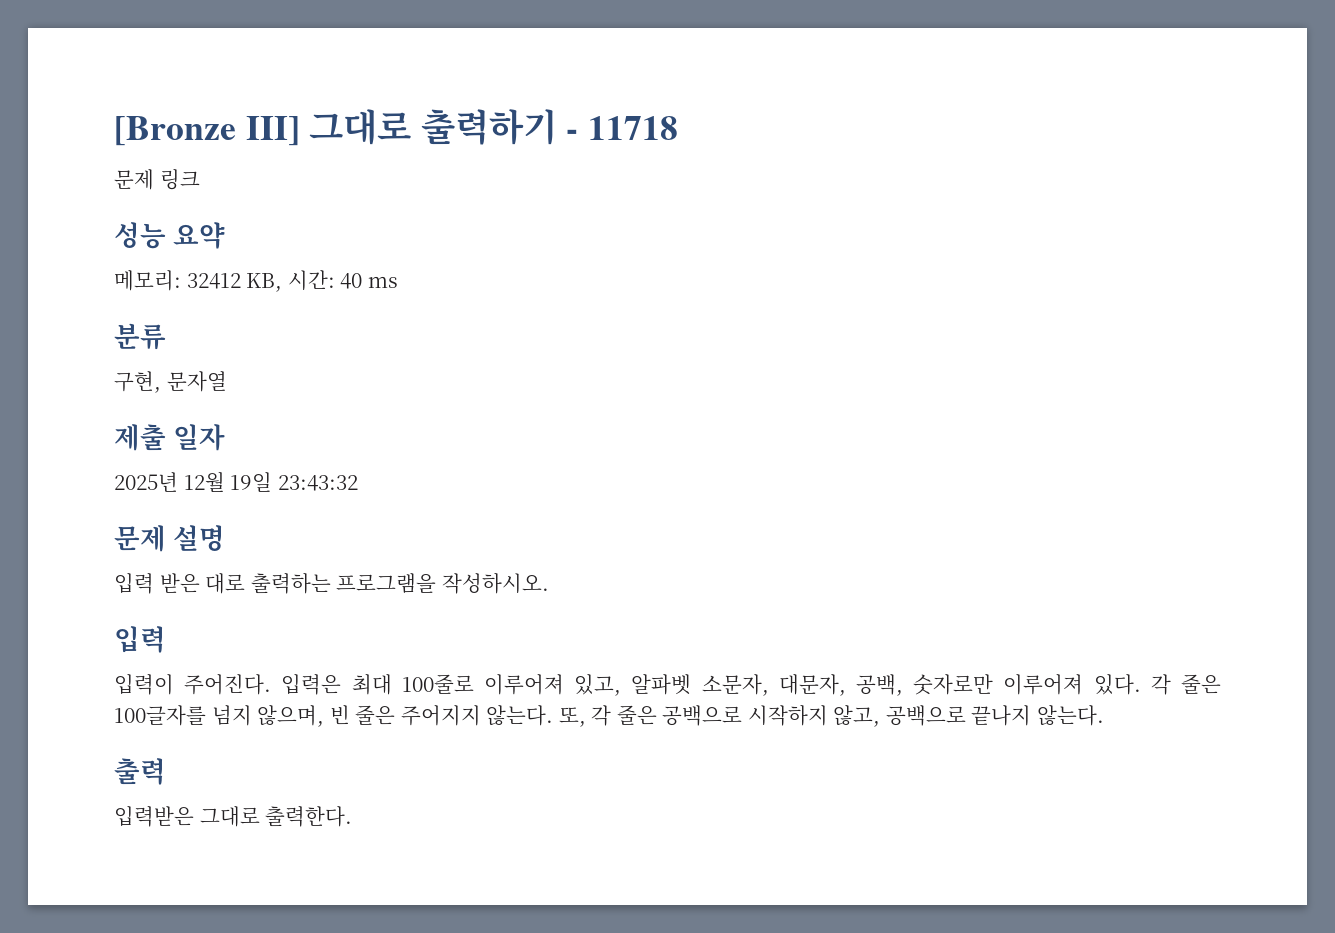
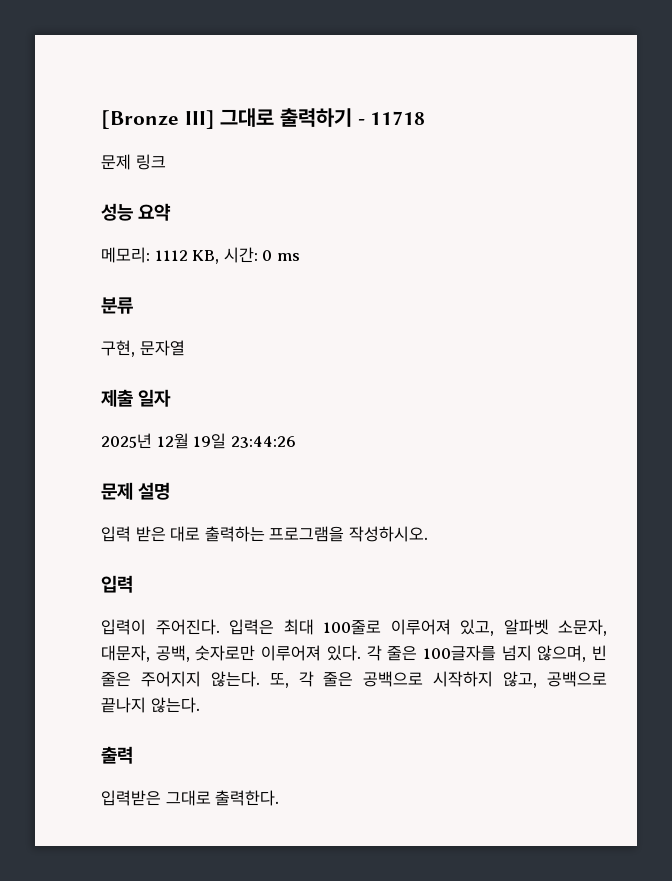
[186,273,241,289] 32412 -> [154,250,188,261] 1112
[340,273,363,289] 40 -> [262,250,273,261] 0
[277,475,358,491] 23:43:32 -> [230,436,296,448] 23:44:26

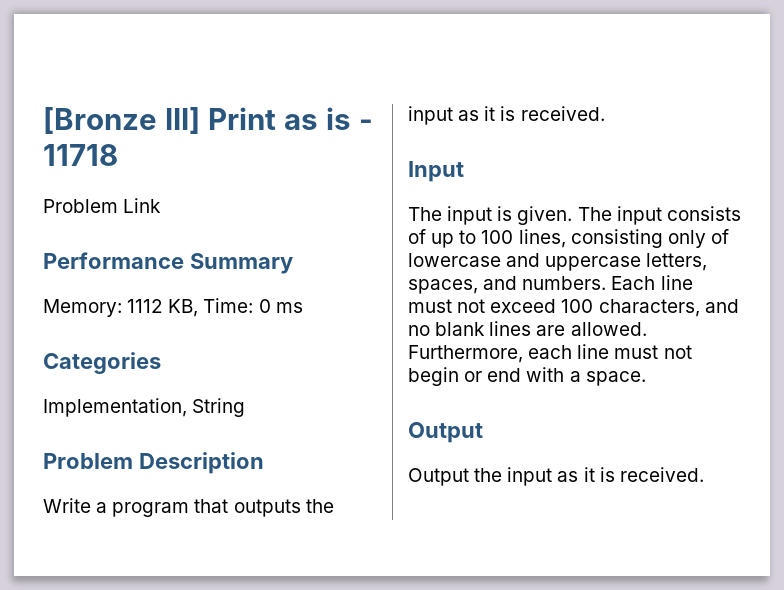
[220,108,353,127] 그대로 출력하기 -> [207,107,351,130] Print as is
[101,154,166,170] [101,203,172,221] [101,247,150,263] 문제 링크 // 성능 요약 // 메모리: -> [43,198,162,213] [43,252,293,274] [43,299,122,317] Problem Link // Performance Summary // Memory:
[223,247,258,263] 시간: -> [203,298,254,313] Time:
[101,297,133,314] [101,340,185,357] [101,389,172,407] [101,433,296,449] [101,482,171,500] [101,526,428,542] [101,575,133,593] [101,619,607,636] [101,645,607,662] [101,671,607,688] [101,697,200,713] [101,746,133,764] [101,790,280,806] 분류 // 구현, 문자열 // 제출 일자 // 2025년 12월 19일 23:44:26 // 문제 설명 // 입력 받은 대로 출력하는 프로그램을 작성하시오. // 입력 // 입력이 주어진다. 입력은 최대 100줄로 이루어져 있고, 알파벳 소문자, 대문자, 공백, 숫자로만 이루어져 있다. 각 줄은 100글자를 넘지 않으며, 빈 줄은 주어지지 않는다. 또, 각 줄은 공백으로 시작하지 않고, 공백으로 끝나지 않는다. // 출력 // 입력받은 그대로 출력한다. -> [43,352,161,374] [43,398,246,417] [43,452,264,474] [43,498,334,517] [408,106,605,125] [408,161,464,182] [408,206,741,225] [408,229,729,248] [408,253,708,271] [408,275,693,294] [408,299,739,317] [408,321,647,336] [408,344,692,363] [408,367,646,386] [408,422,483,443] [408,467,704,486] Categories // Implementation, String // Problem Description // Write a program that outputs the input as it is received. // Input // The input is given. The input consists of up to 100 lines, consisting only of lowercase and uppercase letters, spaces, and numbers. Each line must not exceed 100 characters, and no blank lines are allowed. Furthermore, each line must not begin or end with a space. // Output // Output the input as it is received.

